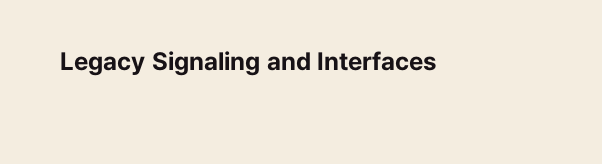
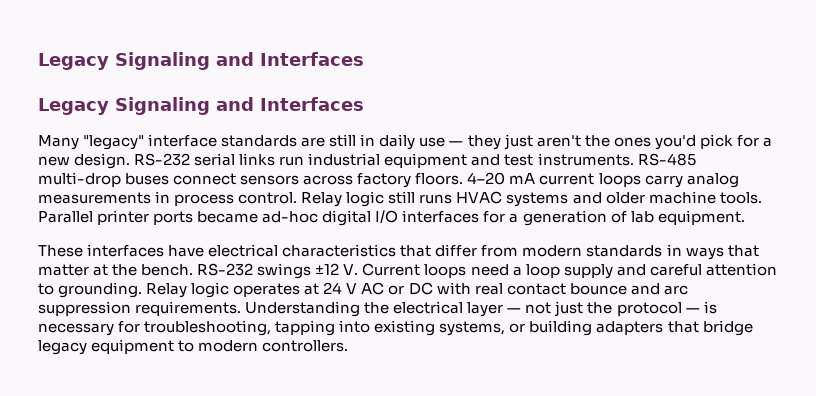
[60,51,437,76] Legacy Signaling and Interfaces -> [38,52,364,70] [38,97,364,115] [38,134,772,150] [38,153,696,169] [38,172,739,188] [38,191,762,207] [38,210,745,226] [38,244,759,260] [38,263,777,279] [38,282,688,298] [38,301,717,317] [38,320,753,336] [38,339,349,355] Legacy Signaling and Interfaces // Legacy Signaling and Interfaces // Many "legacy" interface standards are still in daily use — they just aren't the ones you'd pick for a new design. RS-232 serial links run industrial equipment and test instruments. RS-485 multi-drop buses connect sensors across factory floors. 4–20 mA current loops carry analog measurements in process control. Relay logic still runs HVAC systems and older machine tools. Parallel printer ports became ad-hoc digital I/O interfaces for a generation of lab equipment. // These interfaces have electrical characteristics that differ from modern standards in ways that matter at the bench. RS-232 swings ±12 V. Current loops need a loop supply and careful attention to grounding. Relay logic operates at 24 V AC or DC with real contact bounce and arc suppression requirements. Understanding the electrical layer — not just the protocol — is necessary for troubleshooting, tapping into existing systems, or building adapters that bridge legacy equipment to modern controllers.

